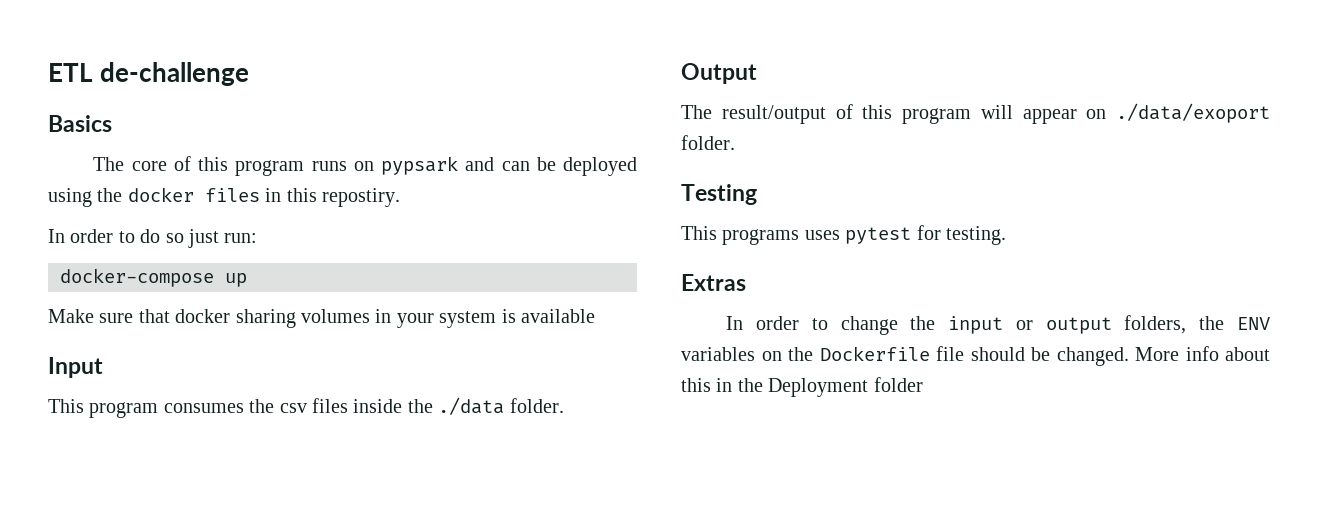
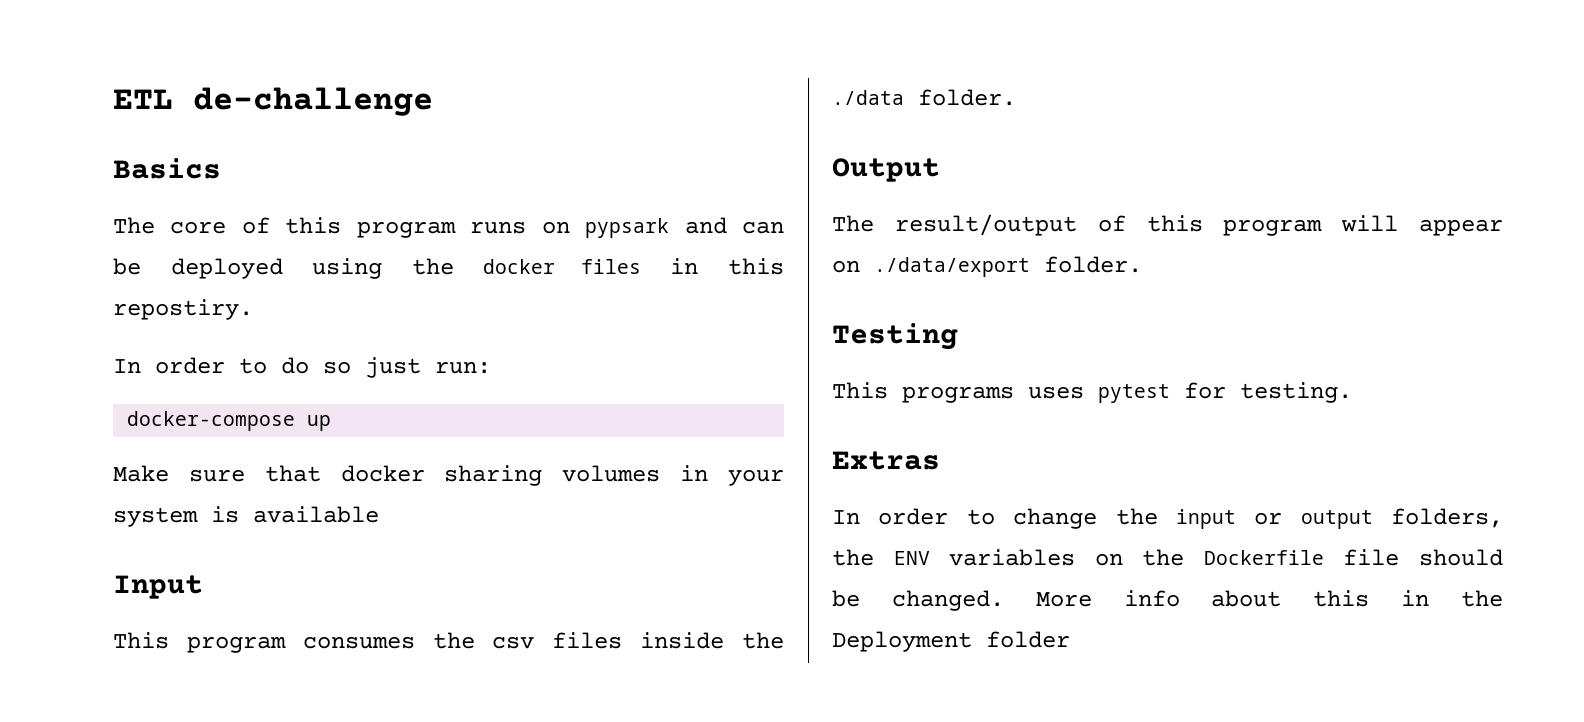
[1116,103,1270,123] ./data/exoport -> [874,257,1030,277] ./data/export

